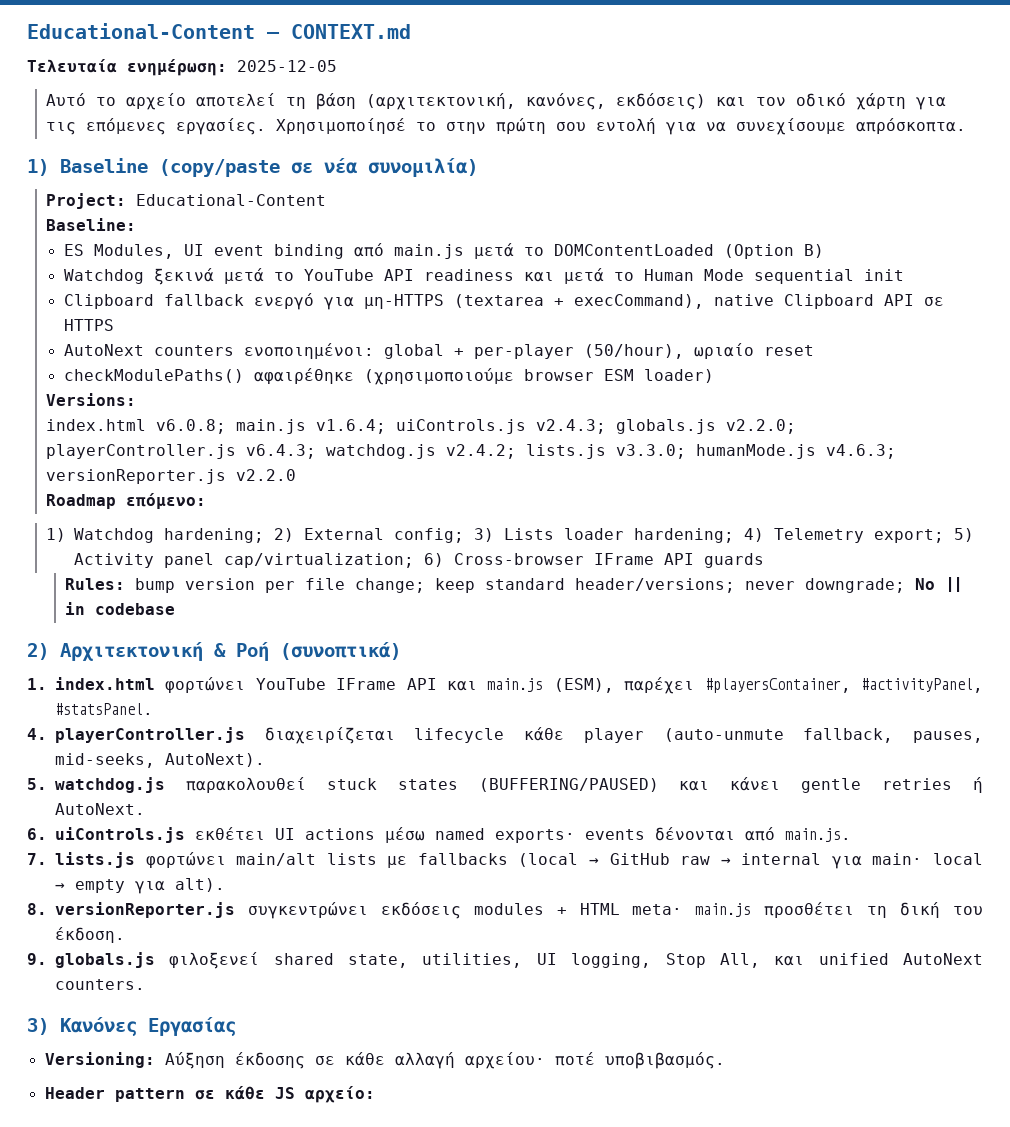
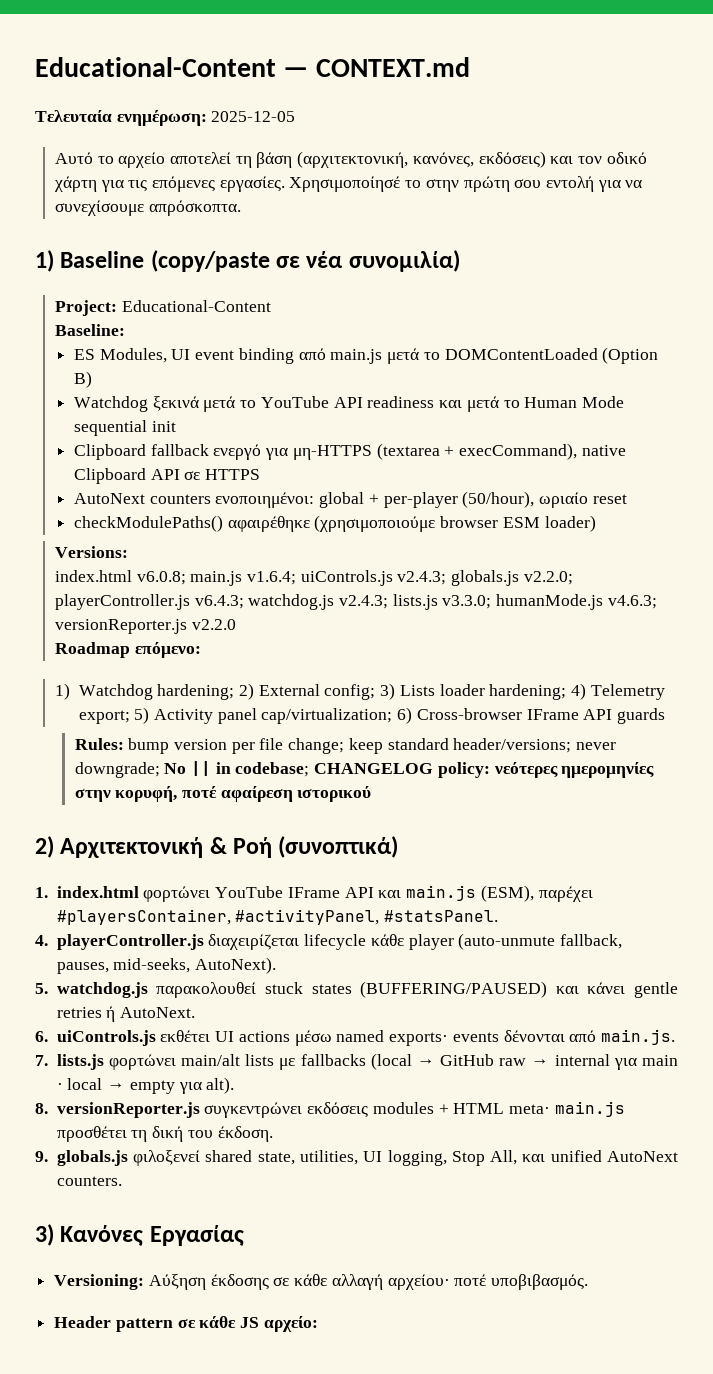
[446,444,517,459] v2.4.2; -> [338,595,388,609] v2.4.3;
[95,603,176,615] codebase -> [235,762,655,778] [74,786,372,802] codebase; CHANGELOG policy: νεότερες ημερομηνίες στην κορυφή, ποτέ αφαίρεση ιστορικού
[872,853,923,865] main· -> [641,1055,678,1066] [56,1083,63,1090] main ·

